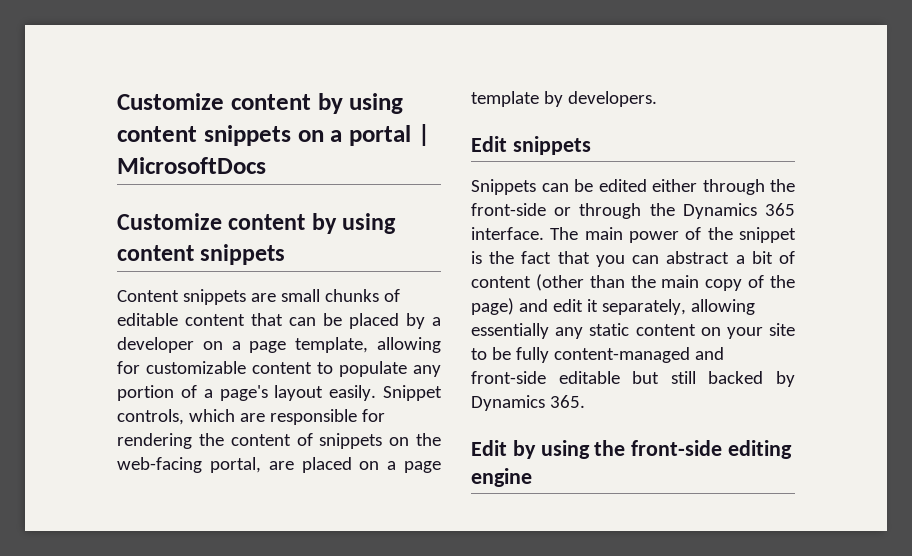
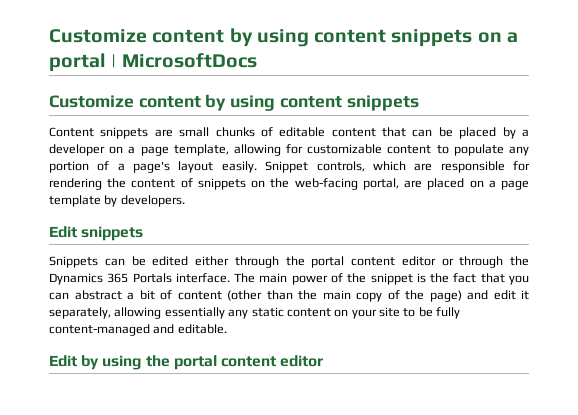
[471,203,546,216] front-side -> [311,256,436,268] portal content editor
(795, 209) none -> [132,273,172,283] Portals
[471,371,795,387] [471,395,585,411] front-side editable but still backed by Dynamics 365. -> [177,324,227,334] editable.
[631,440,793,459] [471,468,532,487] front-side editing engine -> [173,355,324,370] portal content editor

